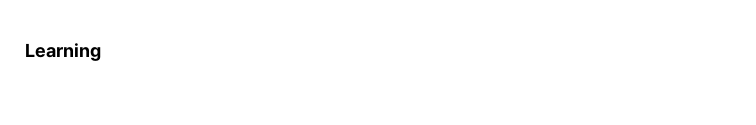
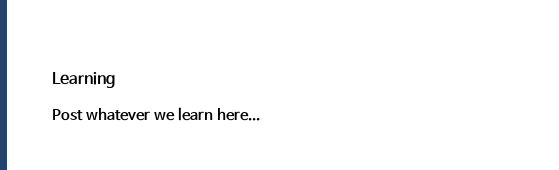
(101, 52) none -> [52,107,261,121] // Post whatever we learn here...

